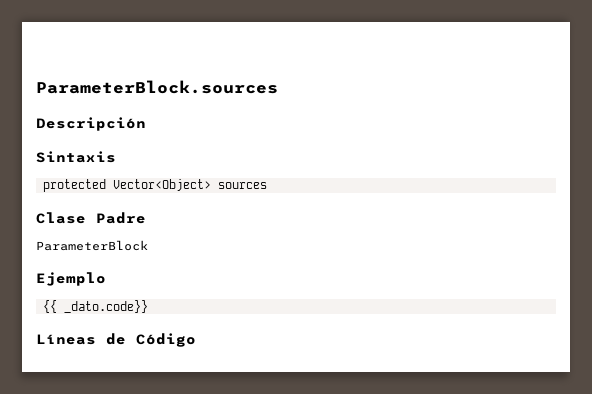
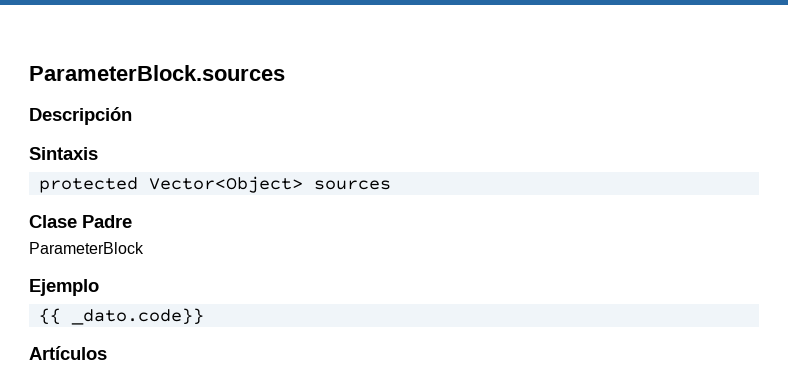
[36,333,196,347] Líneas de Código -> [29,346,107,360] Artículos

